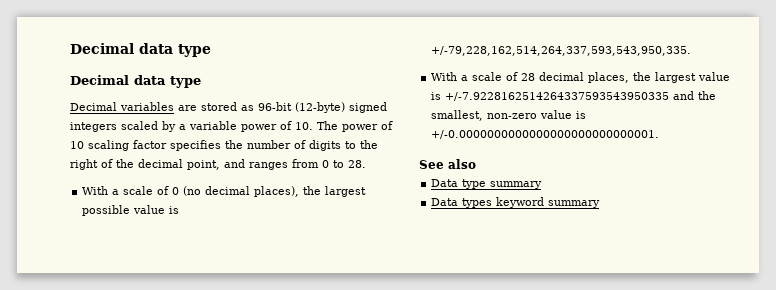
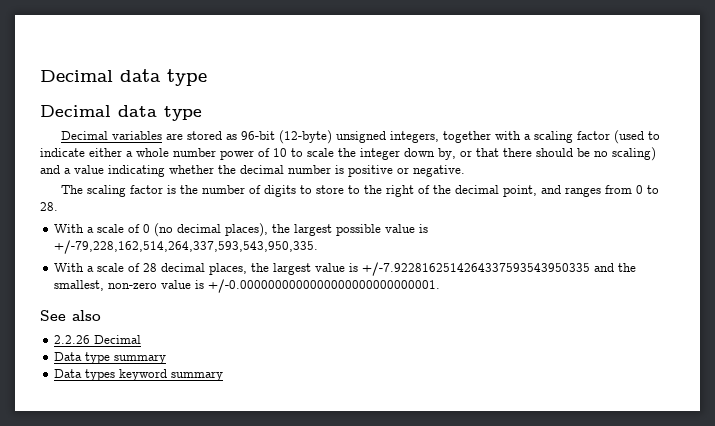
[349,102,387,113] [70,121,393,132] [70,140,221,151] signed integers scaled by a variable power of 10. The power of 10 scaling factor specifies -> [335,130,660,144] [40,147,656,161] [40,165,465,177] [60,185,176,197] unsigned integers, together with a scaling factor (used to indicate either a whole number power of 10 to scale the integer down by, or that there should be no scaling) and a value indicating whether the decimal number is positive or negative. // The scaling factor is
(356, 145) none -> [315,185,360,194] store to
(476, 164) none -> [54,335,142,344] // 2.2.26 Decimal

